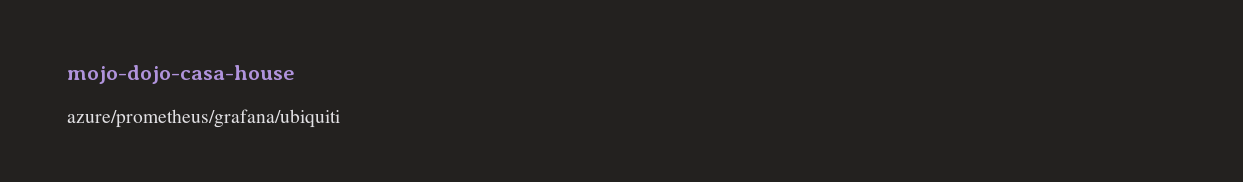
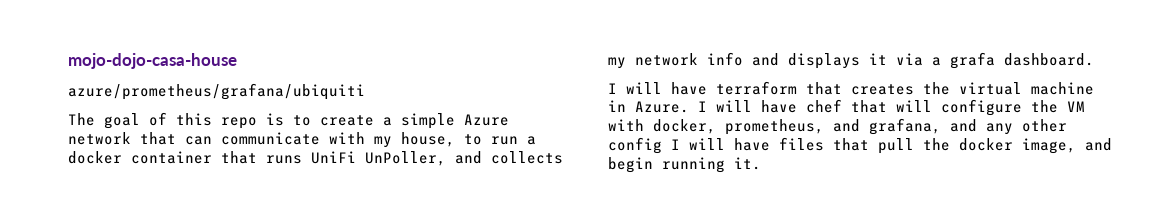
(340, 118) none -> [68,112,509,129] [68,132,536,148] [68,151,563,166] [608,52,1094,69] [608,81,1094,95] [608,99,1085,116] [608,118,1067,135] [608,137,1112,154] [608,157,761,173] // The goal of this repo is to create a simple Azure network that can communicate with my house, to run a docker container that runs UniFi UnPoller, and collects my network info and displays it via a grafa dashboard. // I will have terraform that creates the virtual machine in Azure. I will have chef that will configure the VM with docker, prometheus, and grafana, and any other config I will have files that pull the docker image, and begin running it.

